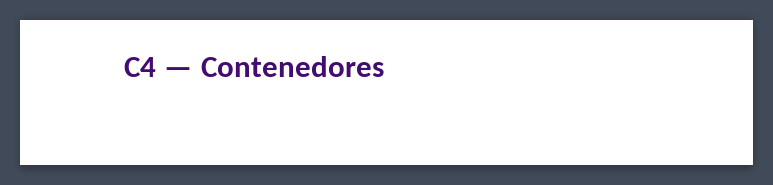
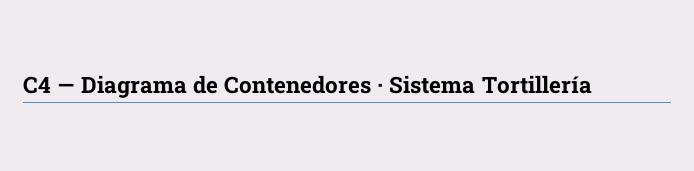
[200,56,384,77] Contenedores -> [81,75,592,98] Diagrama de Contenedores · Sistema Tortillería

